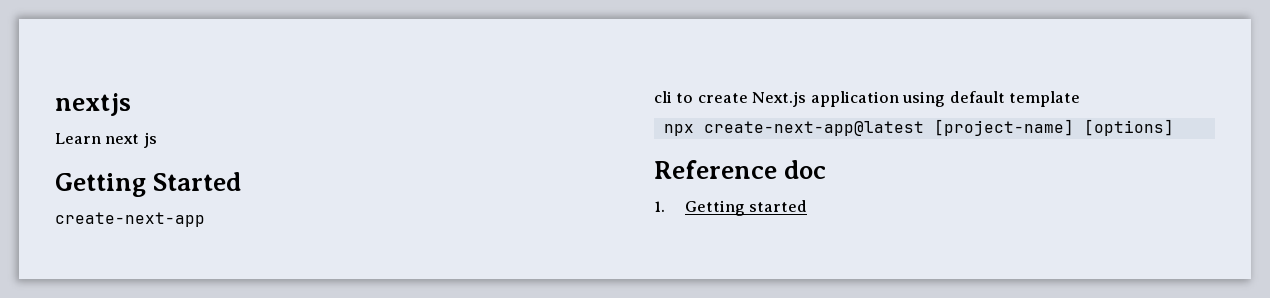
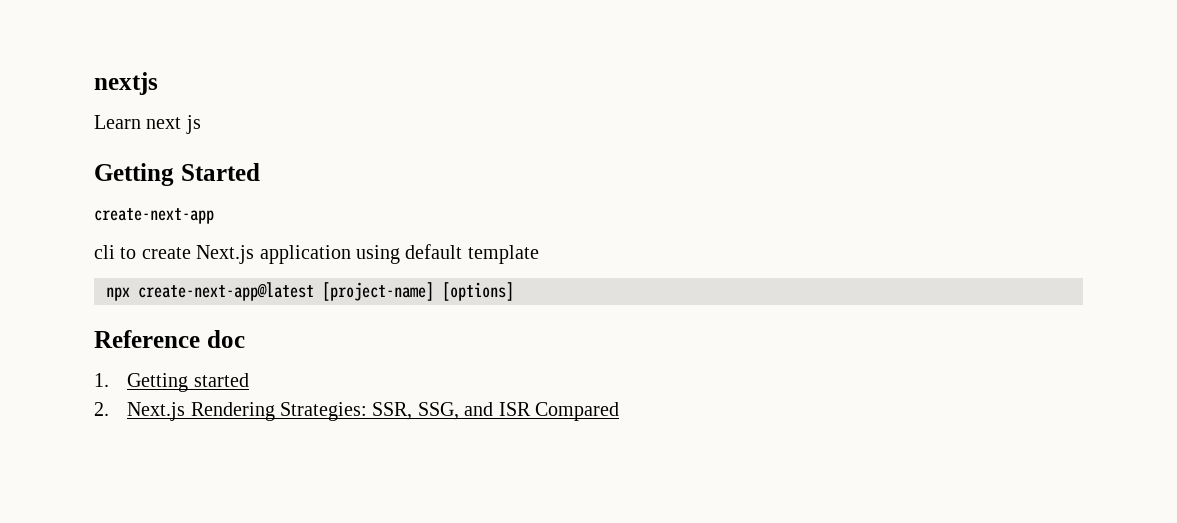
(808, 206) none -> [94,402,619,421] // 2. Next.js Rendering Strategies: SSR, SSG, and ISR Compared

